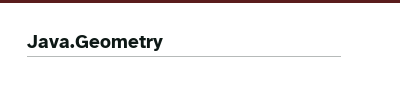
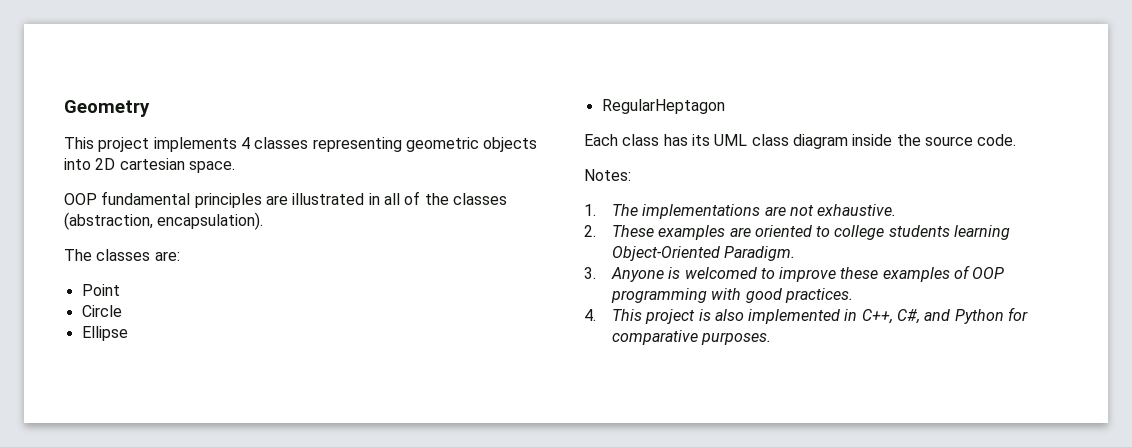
[27,35,163,51] Java.Geometry -> [64,100,150,117] [64,137,538,152] [64,158,235,173] [64,191,507,208] [64,212,264,230] [64,249,180,261] [81,284,120,296] [81,305,122,317] [81,326,128,341] [601,99,725,114] [584,134,1017,149] [584,169,631,181] [584,204,897,219] [584,225,1011,240] [611,246,796,261] [584,265,1005,282] [610,288,853,303] [584,307,1029,324] [611,330,772,345] Geometry // This project implements 4 classes representing geometric objects into 2D cartesian space. // OOP fundamental principles are illustrated in all of the classes (abstraction, encapsulation). // The classes are: // Point // Circle // Ellipse // RegularHeptagon // Each class has its UML class diagram inside the source code. // Notes: // 1. The implementations are not exhaustive. // 2. These examples are oriented to college students learning Object-Oriented Paradigm. // 3. Anyone is welcomed to improve these examples of OOP programming with good practices. // 4. This project is also implemented in C++, C#, and Python for comparative purposes.

